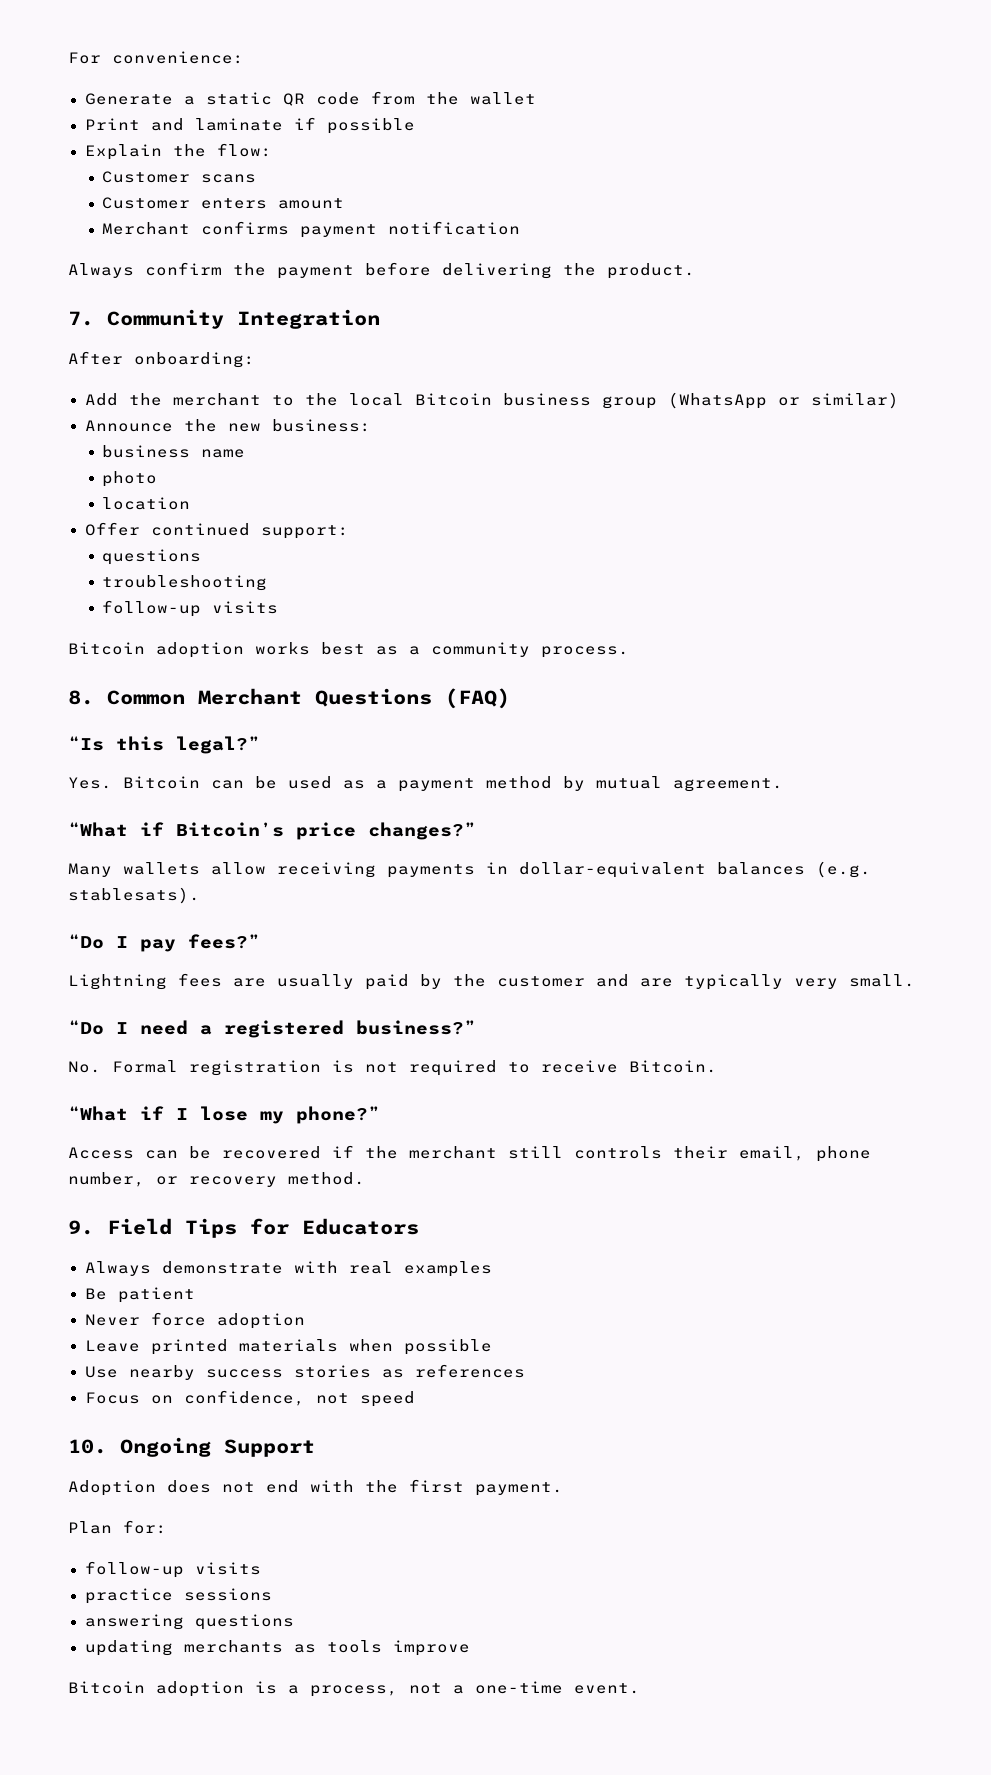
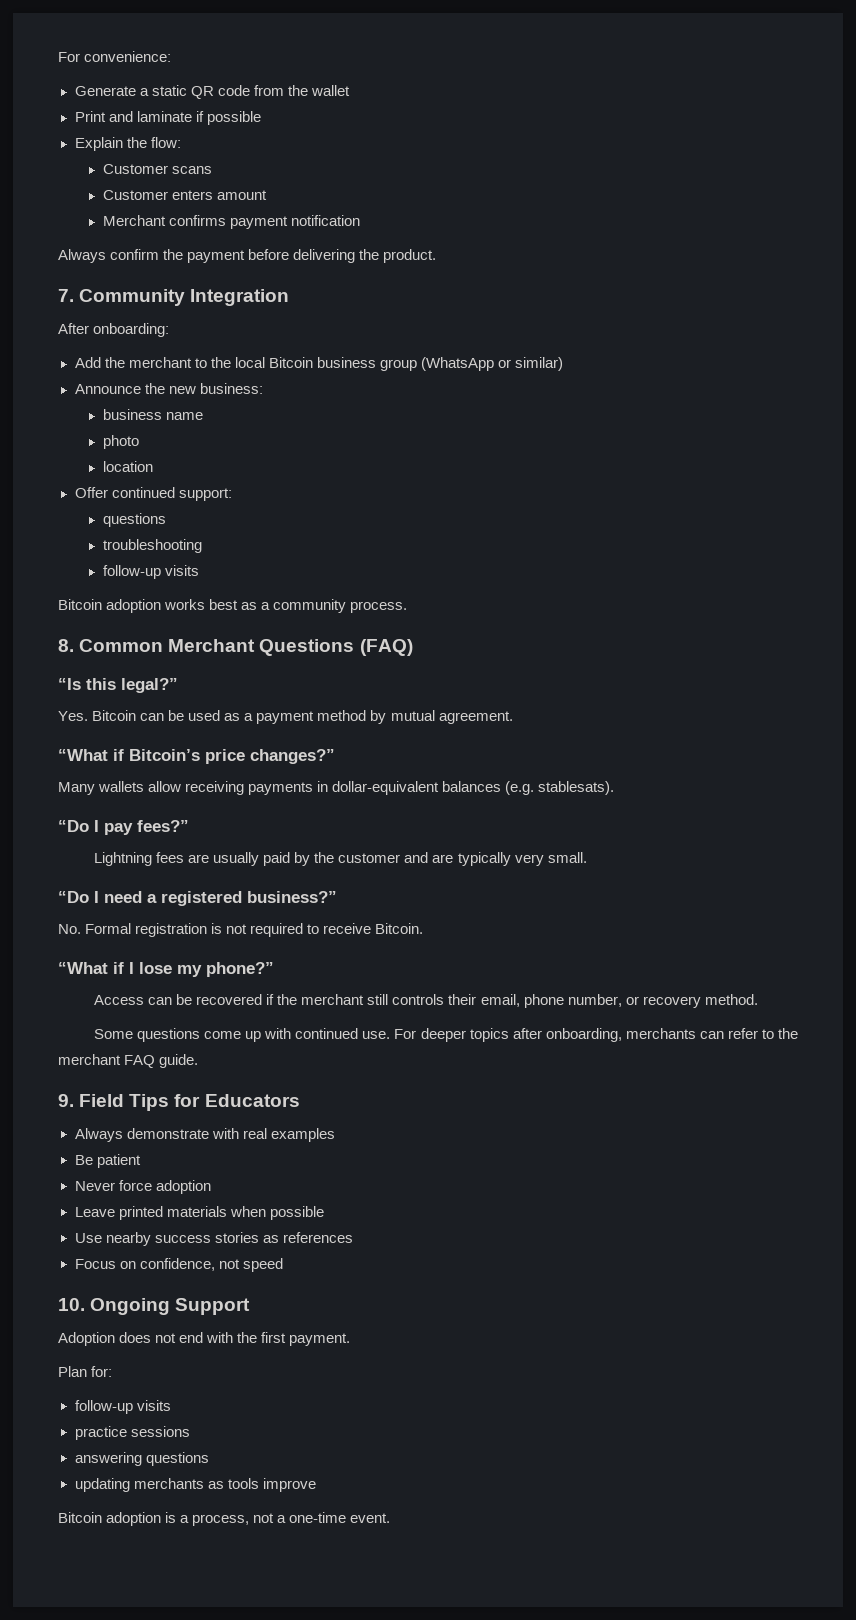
(365, 1178) none -> [94,1028,799,1042] [58,1054,199,1068] // Some questions come up with continued use. For deeper topics after onboarding, merchants can refer to the merchant FAQ guide.

